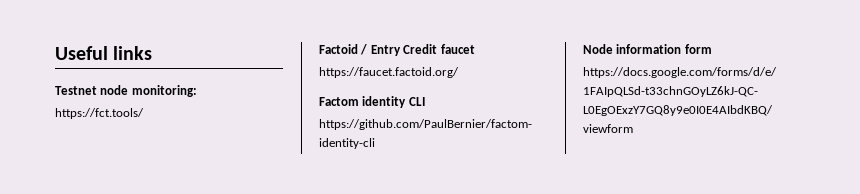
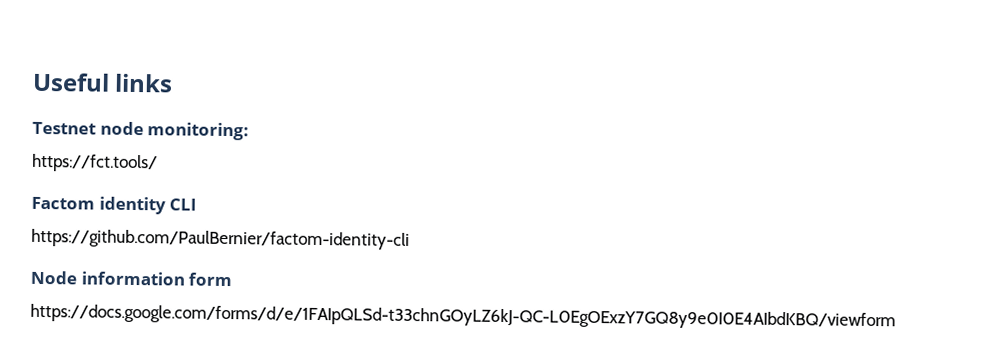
[319,44,475,56] [319,67,459,78] // Factoid / Entry Credit faucet // https://faucet.factoid.org/ -> (158, 163) none

